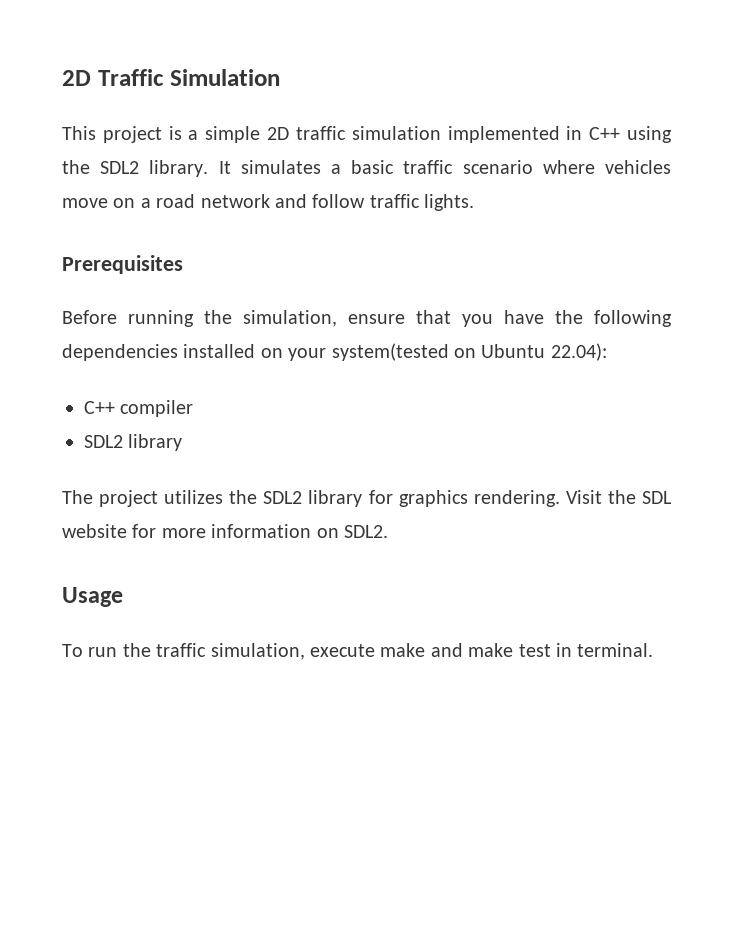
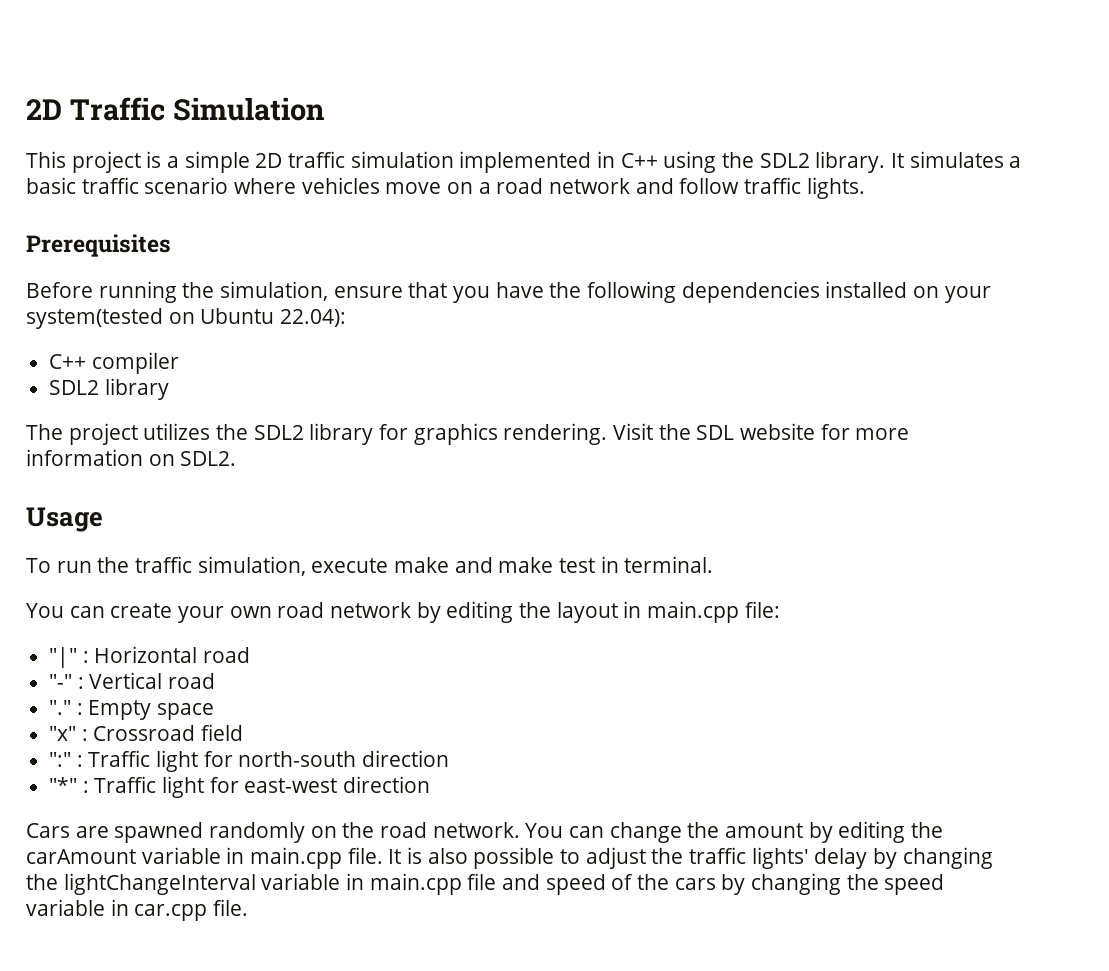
(654, 650) none -> [26,601,780,623] [49,646,251,668] [49,672,216,689] [49,700,215,720] [49,724,244,741] [49,750,450,772] [49,776,431,798] [26,821,944,843] [26,847,993,869] [26,873,945,895] [26,899,249,921] // You can create your own road network by editing the layout in main.cpp file: // "|" : Horizontal road // "-" : Vertical road // "." : Empty space // "x" : Crossroad field // ":" : Traffic light for north-south direction // "*" : Traffic light for east-west direction // Cars are spawned randomly on the road network. You can change the amount by editing the carAmount variable in main.cpp file. It is also possible to adjust the traffic lights' delay by changing the lightChangeInterval variable in main.cpp file and speed of the cars by changing the speed variable in car.cpp file.

